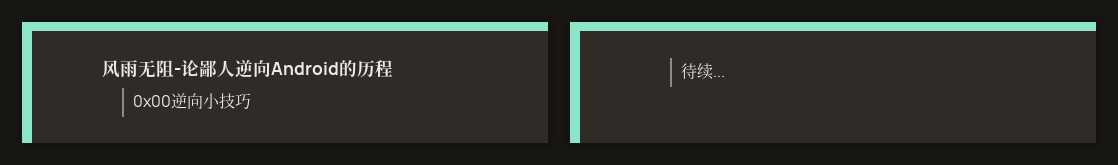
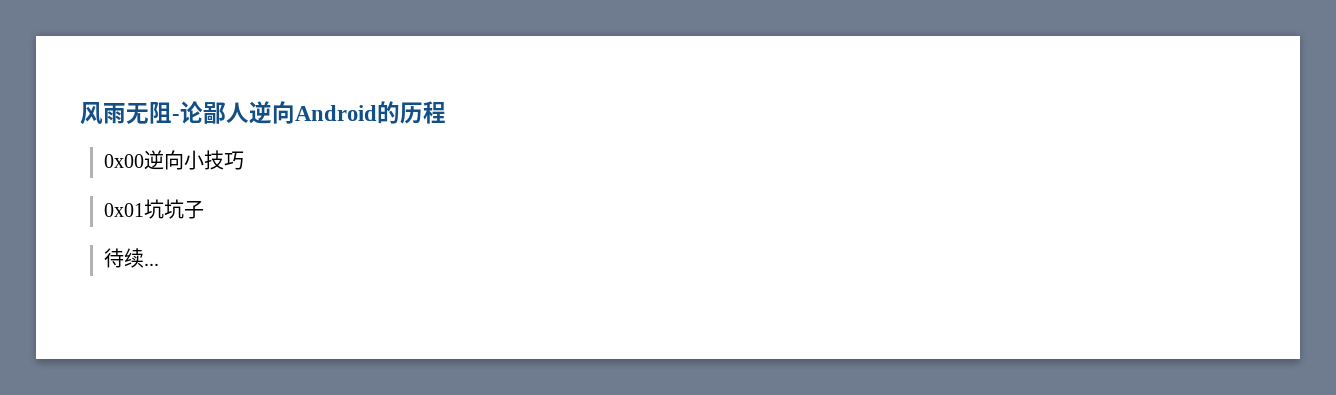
(252, 101) none -> [104,199,205,219] // 0x01坑坑子

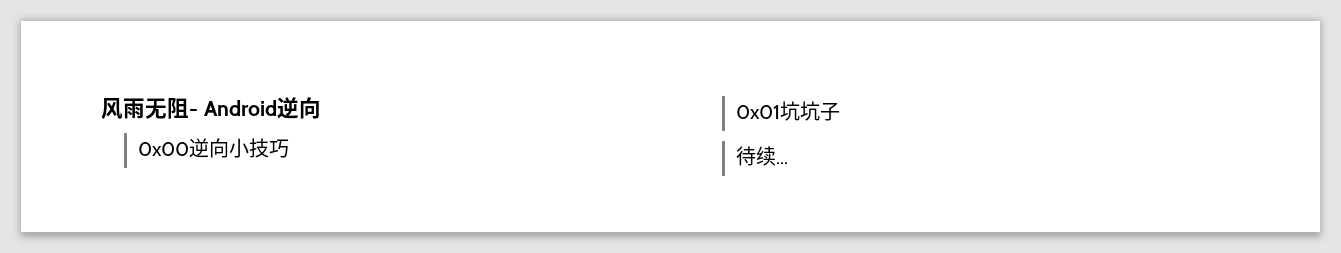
[180,101,446,124] 论鄙人逆向Android的历程 -> [203,97,321,119] Android逆向

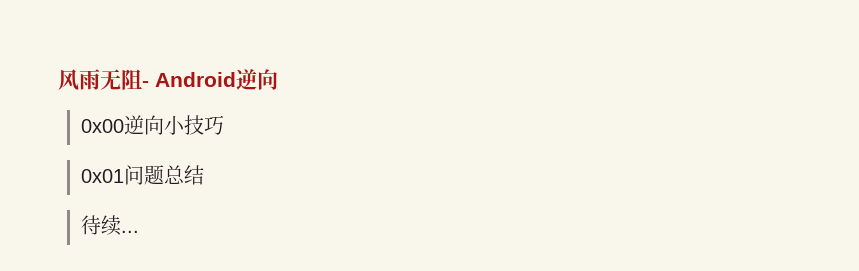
[779,101,840,121] 坑坑子 -> [124,165,205,185] 问题总结

